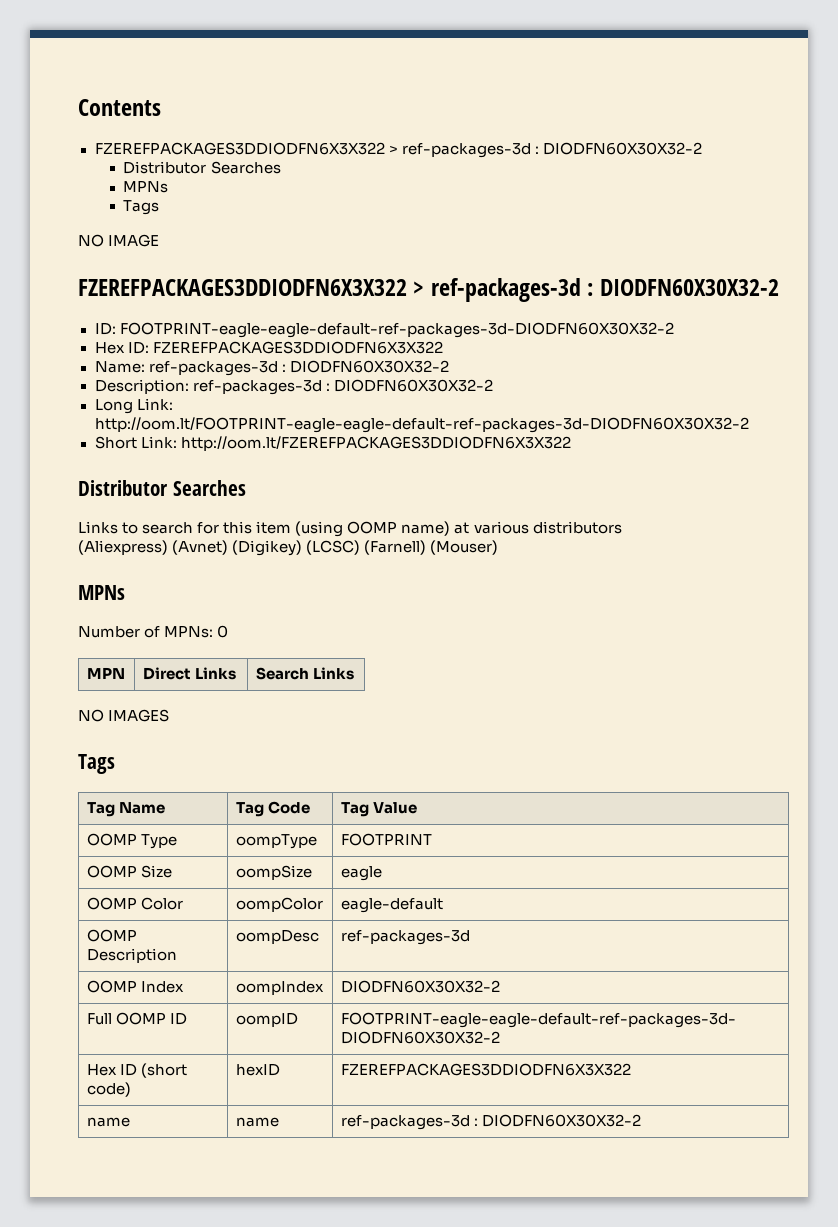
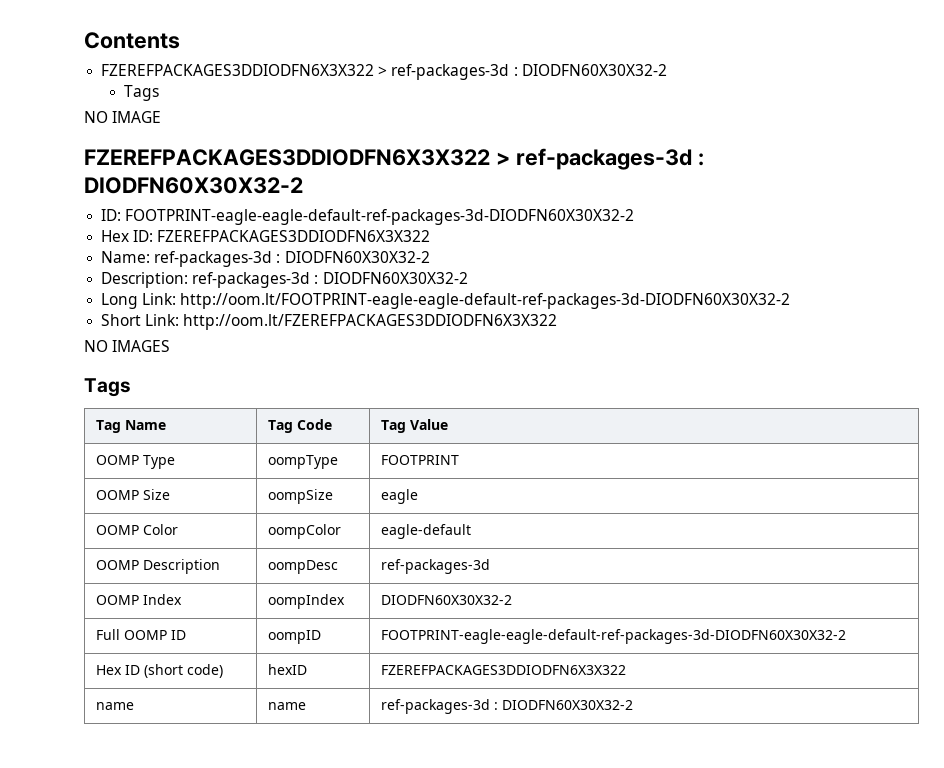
[123,161,281,174] [123,181,169,193] // Distributor Searches // MPNs -> (667, 70) none
[78,480,246,496] [78,521,622,537] [78,540,499,556] [78,585,125,600] [78,625,229,638] [86,667,125,679] [142,667,236,680] [255,667,354,680] // Distributor Searches // Links to search for this item (using OOMP name) at various distributors // (Aliexpress) (Avnet) (Digikey) (LCSC) (Farnell) (Mouser) // MPNs // Number of MPNs: 0 // MPN | Direct Links | Search Links -> (558, 322) none

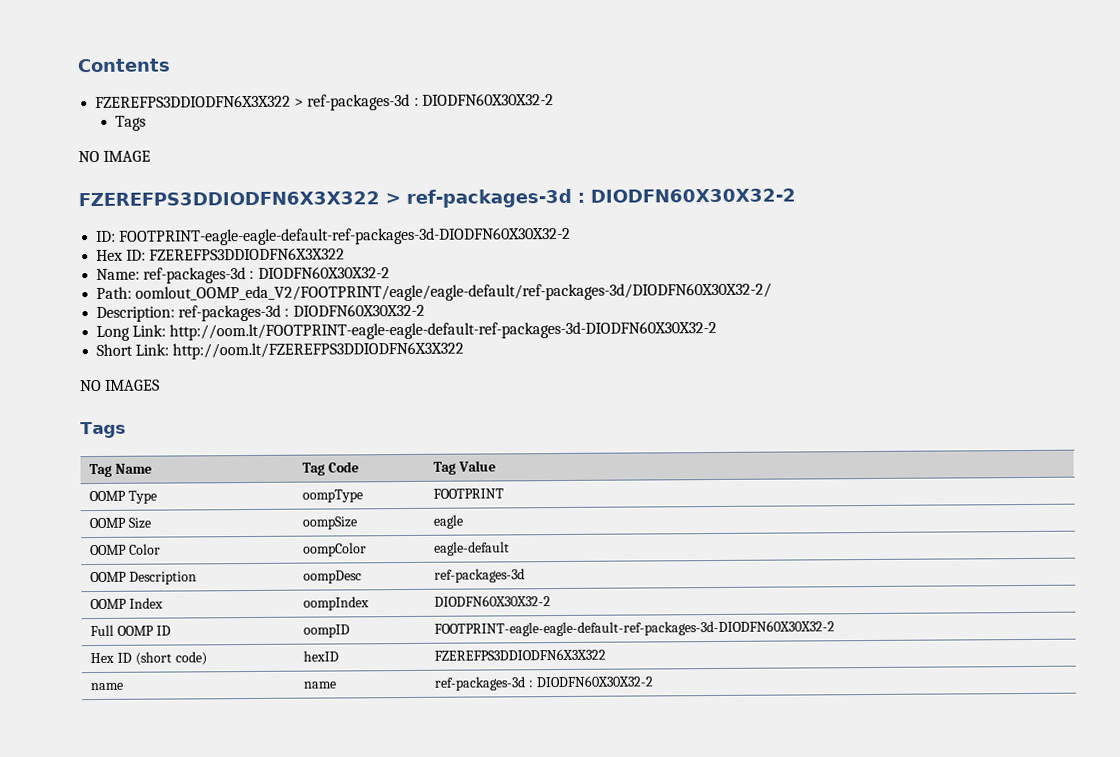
[101,64,375,76] FZEREFPACKAGES3DDIODFN6X3X322 -> [95,94,292,108] FZEREFPS3DDIODFN6X3X322
[84,149,490,166] FZEREFPACKAGES3DDIODFN6X3X322 -> [78,191,380,207] FZEREFPS3DDIODFN6X3X322
[157,230,431,242] FZEREFPACKAGES3DDIODFN6X3X322 -> [149,247,346,261] FZEREFPS3DDIODFN6X3X322
(430, 257) none -> [96,282,773,303] // Path: oomlout_OOMP_eda_V2/FOOTPRINT/eagle/eagle-default/ref-packages-3d/DIODFN60X30X32-2/
[183,314,558,330] http://oom.lt/FZEREFPACKAGES3DDIODFN6X3X322 -> [172,341,465,360] http://oom.lt/FZEREFPS3DDIODFN6X3X322
[380,665,626,675] FZEREFPACKAGES3DDIODFN6X3X322 -> [434,648,607,661] FZEREFPS3DDIODFN6X3X322

